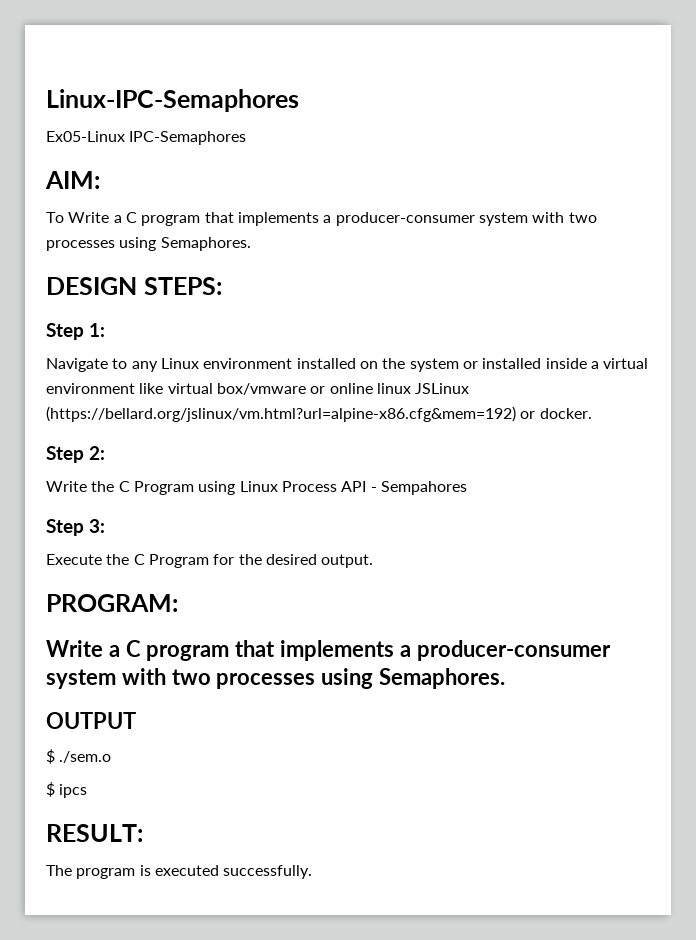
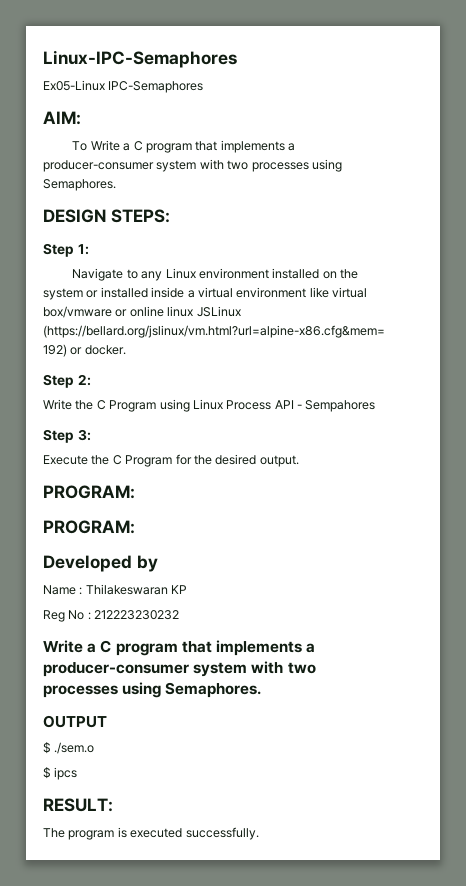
(178, 603) none -> [43,520,135,534] [43,555,158,572] [43,584,188,595] [43,610,180,622] // PROGRAM: // Developed by // Name : Thilakeswaran KP // Reg No : 212223230232

